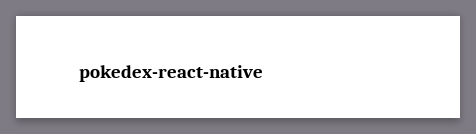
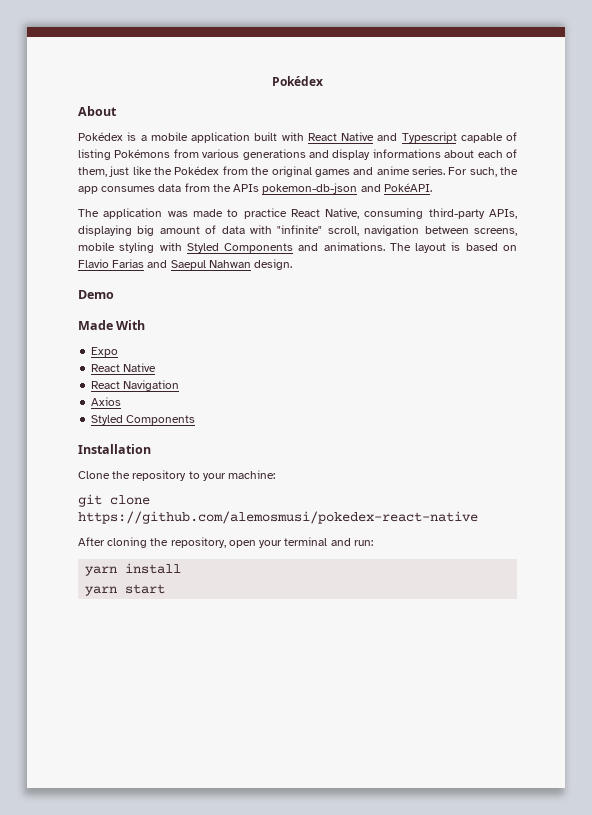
[79,65,263,82] pokedex-react-native -> [272,76,323,86] [78,106,117,116] [78,132,517,143] [78,149,517,160] [78,166,518,177] [78,183,432,194] [78,208,517,219] [78,225,517,236] [78,242,517,253] [78,259,293,270] [78,290,114,299] [78,320,146,330] [91,347,119,357] [91,363,157,372] [91,380,180,391] [91,397,122,406] [91,415,196,425] [78,444,151,454] [78,470,276,481] [78,494,150,507] [78,511,478,524] [78,537,373,548] [85,563,182,576] [85,584,166,596] Pokédex // About // Pokédex is a mobile application built with React Native and Typescript capable of listing Pokémons from various generations and display informations about each of them, just like the Pokédex from the original games and anime series. For such, the app consumes data from the APIs pokemon-db-json and PokéAPI. // The application was made to practice React Native, consuming third-party APIs, displaying big amount of data with "infinite" scroll, navigation between screens, mobile styling with Styled Components and animations. The layout is based on Flavio Farias and Saepul Nahwan design. // Demo // Made With // Expo // React Native // React Navigation // Axios // Styled Components // Installation // Clone the repository to your machine: // git clone https://github.com/alemosmusi/pokedex-react-native // After cloning the repository, open your terminal and run: // yarn install // yarn start

